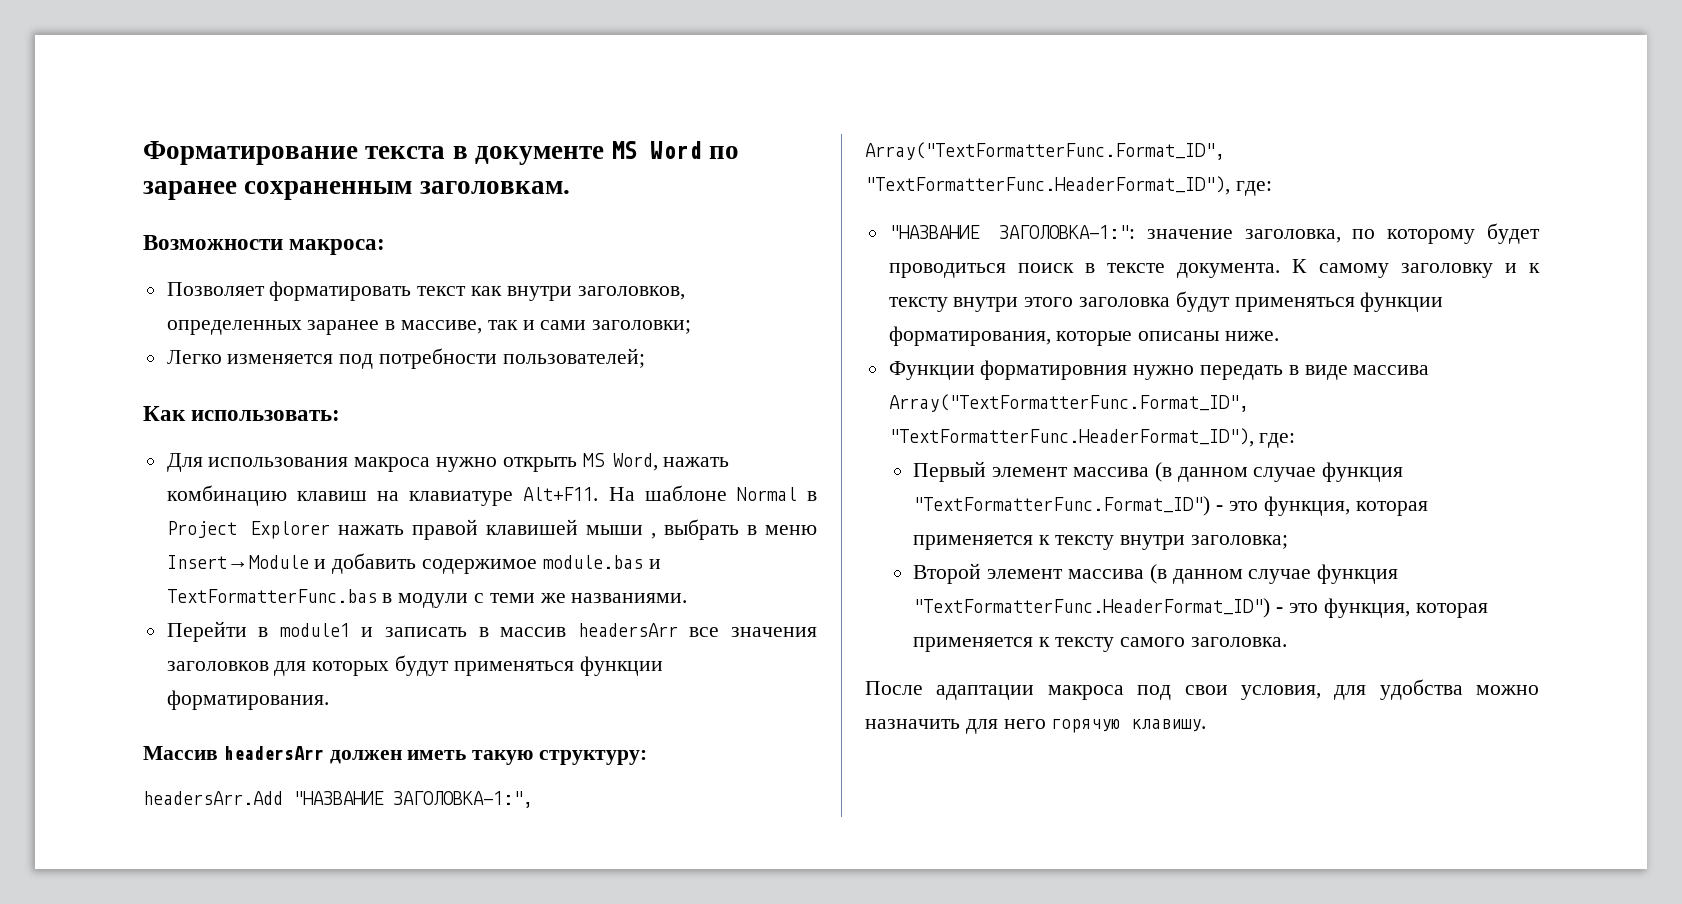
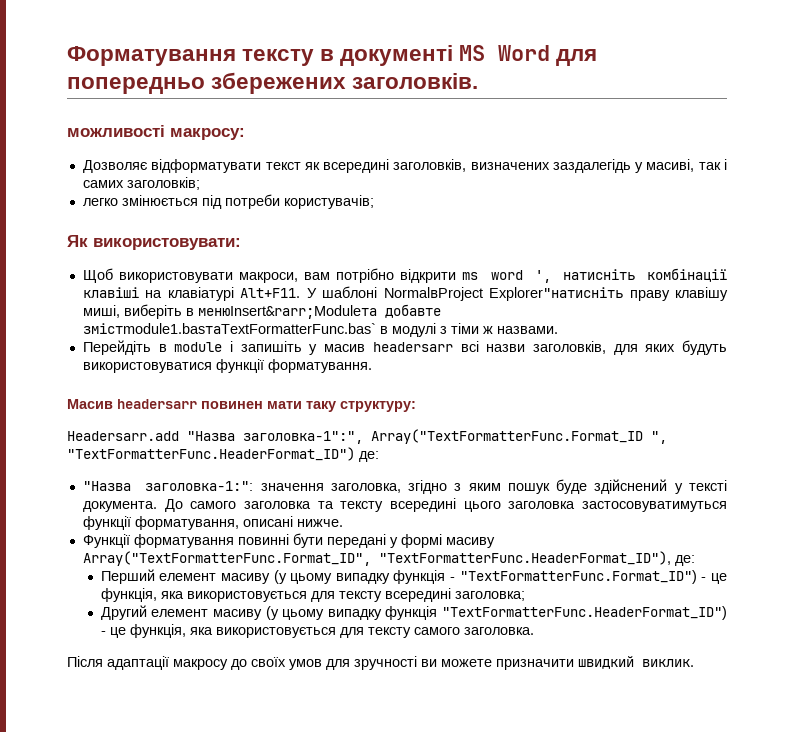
[143,141,740,165] [143,181,570,200] [143,235,386,255] [166,281,685,301] [166,320,692,335] [166,348,645,369] [143,406,341,421] [166,453,730,472] [166,485,817,506] [166,519,817,540] [166,553,661,574] [166,589,688,608] [166,621,817,642] [166,655,663,676] [166,690,329,710] [143,746,648,765] [143,791,533,808] [865,142,1225,160] [865,176,1272,196] [888,223,1540,244] [888,259,1540,278] [888,291,1444,312] [888,326,1280,346] [888,360,1430,380] [888,394,1249,412] [888,428,1296,448] [913,461,1404,482] [913,496,1428,516] [913,535,1288,550] [913,563,1399,584] [913,598,1488,618] [913,637,1287,652] [865,679,1539,700] [865,719,1207,734] Форматирование текста в документе MS Word по заранее сохраненным заголовкам. // Возможности макроса: // Позволяет форматировать текст как внутри заголовков, определенных заранее в массиве, так и сами заголовки; // Легко изменяется под потребности пользователей; // Как использовать: // Для использования макроса нужно открыть MS Word, нажать комбинацию клавиш на клавиатуре Alt+F11. На шаблоне Normal в Project Explorer нажать правой клавишей мыши , выбрать в меню Insert→Module и добавить содержимое module.bas и TextFormatterFunc.bas в модули с теми же названиями. // Перейти в module1 и записать в массив headersArr все значения заголовков для которых будут применяться функции форматирования. // Массив headersArr должен иметь такую структуру: // headersArr.Add "НАЗВАНИЕ ЗАГОЛОВКА-1:", Array("TextFormatterFunc.Format_ID", "TextFormatterFunc.HeaderFormat_ID"), где: // "НАЗВАНИЕ ЗАГОЛОВКА-1:": значение заголовка, по которому будет проводиться поиск в тексте документа. К самому заголовку и к тексту внутри этого заголовка будут применяться функции форматирования, которые описаны ниже. // Функции форматировния нужно передать в виде массива Array("TextFormatterFunc.Format_ID", "TextFormatterFunc.HeaderFormat_ID"), где: // Первый элемент массива (в данном случае функция "TextFormatterFunc.Format_ID") - это функция, которая применяется к тексту внутри заголовка; // Второй элемент массива (в данном случае функция "TextFormatterFunc.HeaderFormat_ID") - это функция, которая применяется к тексту самого заголовка. // После адаптации макроса под свои условия, для удобства можно назначить для него горячую клавишу. -> [67,45,598,66] [67,72,479,94] [67,125,245,140] [82,159,727,173] [82,177,200,190] [82,194,374,209] [67,235,241,250] [82,268,727,283] [82,286,728,301] [82,304,441,319] [82,323,558,337] [82,340,727,355] [82,359,372,373] [67,399,416,412] [67,429,667,444] [67,447,379,462] [82,479,727,494] [82,498,727,512] [82,516,343,530] [82,533,495,548] [82,551,695,566] [100,569,727,584] [100,588,525,602] [100,605,727,620] [100,624,534,638] [67,656,694,670] Форматування тексту в документі MS Word для попередньо збережених заголовків. // можливості макросу: // Дозволяє відформатувати текст як всередині заголовків, визначених заздалегідь у масиві, так і самих заголовків; // легко змінюється під потреби користувачів; // Як використовувати: // Щоб використовувати макроси, вам потрібно відкрити ms word ', натисніть комбінації клавіші на клавіатурі Alt+F11. У шаблоні NormalвProject Explorer"натисніть праву клавішу миші, виберіть в менюInsert&rarr;Moduleта добавте змістmodule1.basтаTextFormatterFunc.bas` в модулі з тіми ж назвами. // Перейдіть в module і запишіть у масив headersarr всі назви заголовків, для яких будуть використовуватися функції форматування. // Масив headersarr повинен мати таку структуру: // Headersarr.add "Назва заголовка-1":", Array("TextFormatterFunc.Format_ID ", "TextFormatterFunc.HeaderFormat_ID") де: // "Назва заголовка-1:": значення заголовка, згідно з яким пошук буде здійснений у тексті документа. До самого заголовка та тексту всередині цього заголовка застосовуватимуться функції форматування, описані нижче. // Функції форматування повинні бути передані у формі масиву Array("TextFormatterFunc.Format_ID", "TextFormatterFunc.HeaderFormat_ID"), де: // Перший елемент масиву (у цьому випадку функція - "TextFormatterFunc.Format_ID") - це функція, яка використовується для тексту всередині заголовка; // Другий елемент масиву (у цьому випадку функція "TextFormatterFunc.HeaderFormat_ID") - це функція, яка використовується для тексту самого заголовка. // Після адаптації макросу до своїх умов для зручності ви можете призначити швидкий виклик.

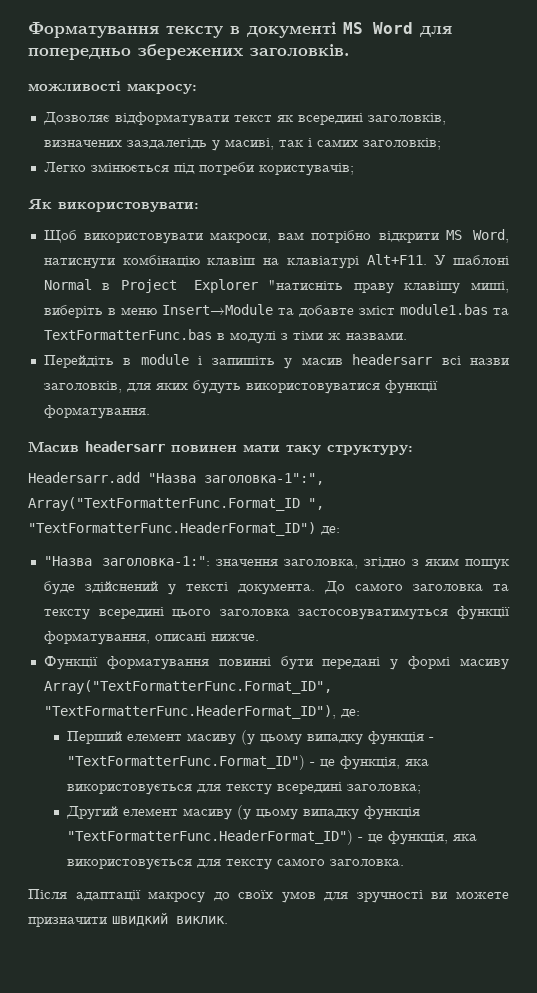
[82,198,118,206] легко -> [43,162,86,172] Легко
[462,268,727,283] [82,287,139,298] ms word ', натисніть комбінації клавіші -> [445,229,510,243] [43,255,256,269] MS Word, натиснути комбінацію клавіш
[383,287,624,301] NormalвProject Explorer"натисніть -> [43,279,344,293] Normal в Project Explorer "натисніть
[197,304,441,319] [82,323,376,334] менюInsert&rarr;Moduleта добавте змістmodule1.basтаTextFormatterFunc.bas` -> [120,304,510,317] [43,329,212,340] меню Insert→Module та добавте зміст module1.bas та TextFormatterFunc.bas

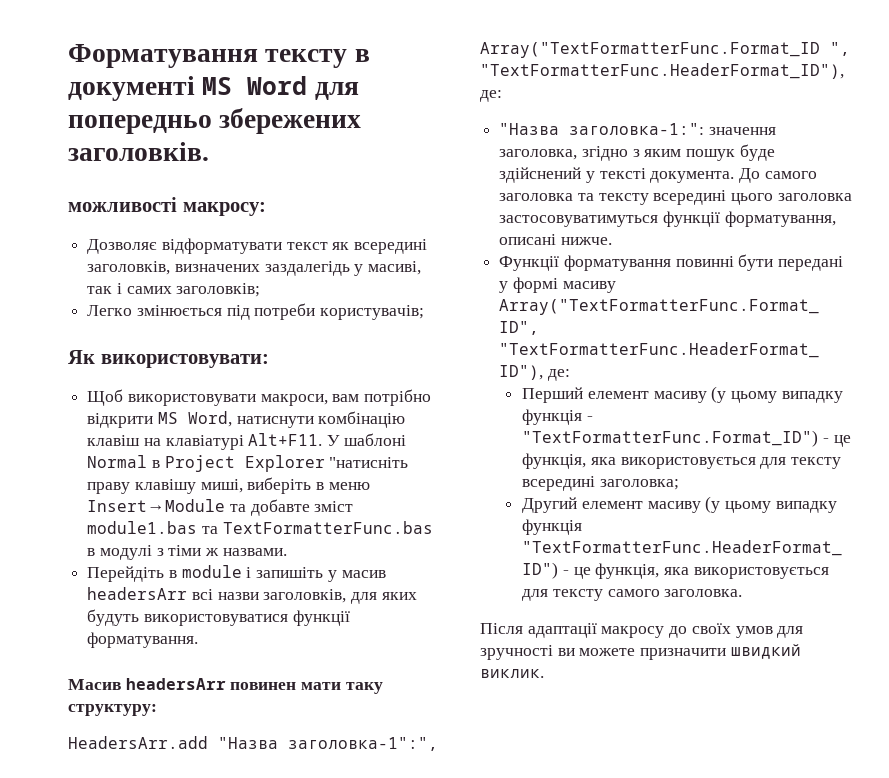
[352,354,433,365] headersarr -> [87,587,188,600] headersArr
[85,441,165,452] headersarr -> [125,678,226,690] headersArr
[28,472,140,483] Headersarr.add -> [68,736,208,749] HeadersArr.add
[28,522,316,536] "TextFormatterFunc.HeaderFormat_ID") -> [480,63,844,79] "TextFormatterFunc.HeaderFormat_ID"),

